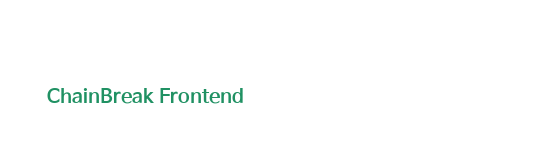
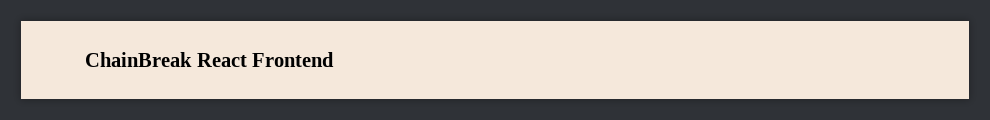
(154, 96) none -> [196,53,247,67] React

